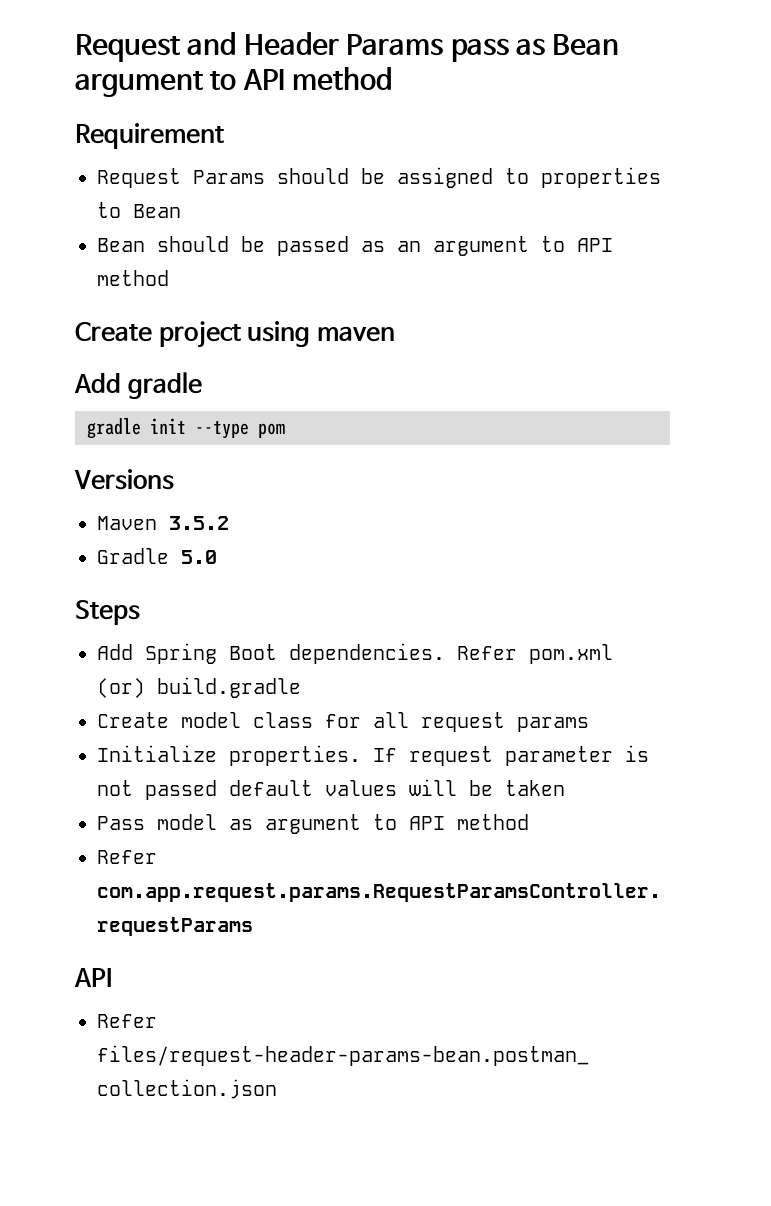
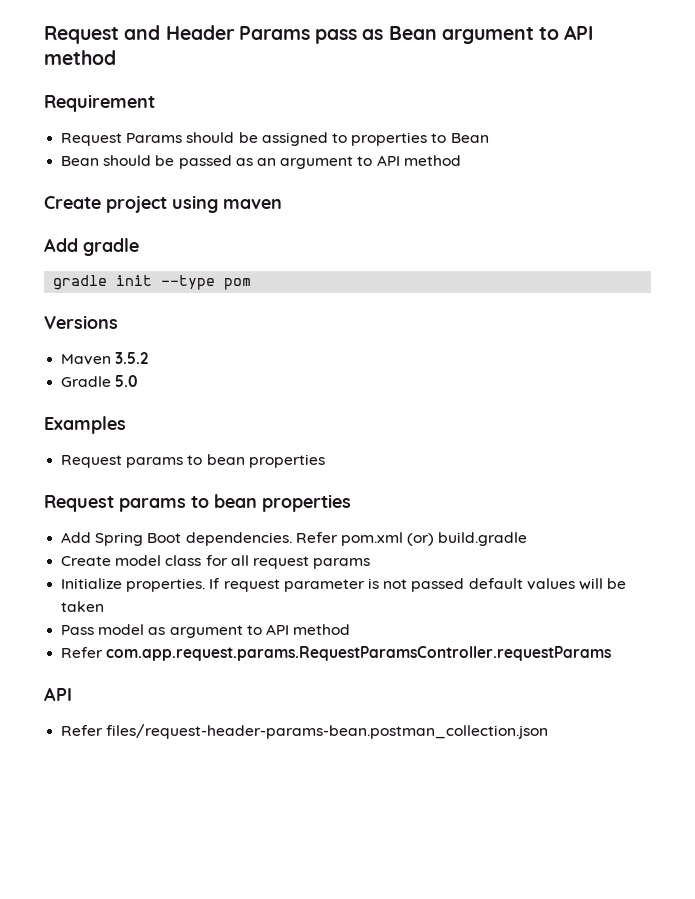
[75,600,140,625] Steps -> [44,416,126,434] [61,454,325,468] [44,494,351,512] Examples // Request params to bean properties // Request params to bean properties

